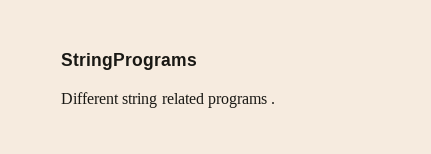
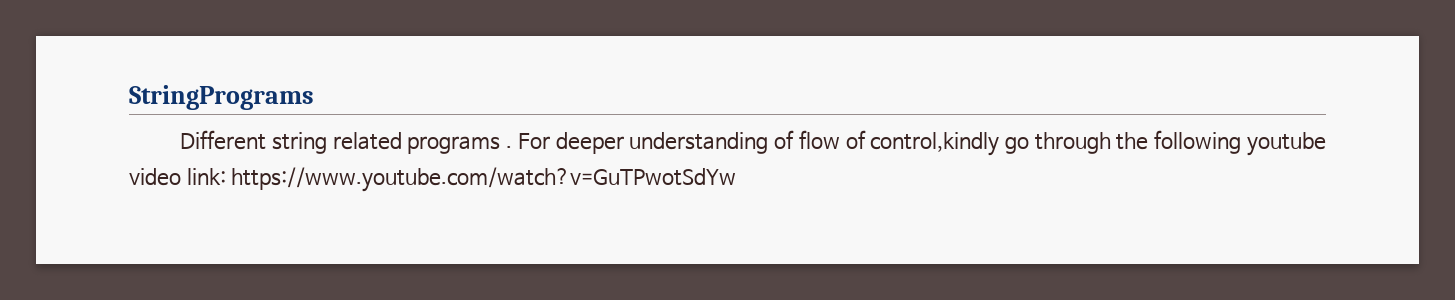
(276, 103) none -> [517,130,1326,156] [129,167,737,192] For deeper understanding of flow of control,kindly go through the following youtube video link: https://www.youtube.com/watch?v=GuTPwotSdYw

